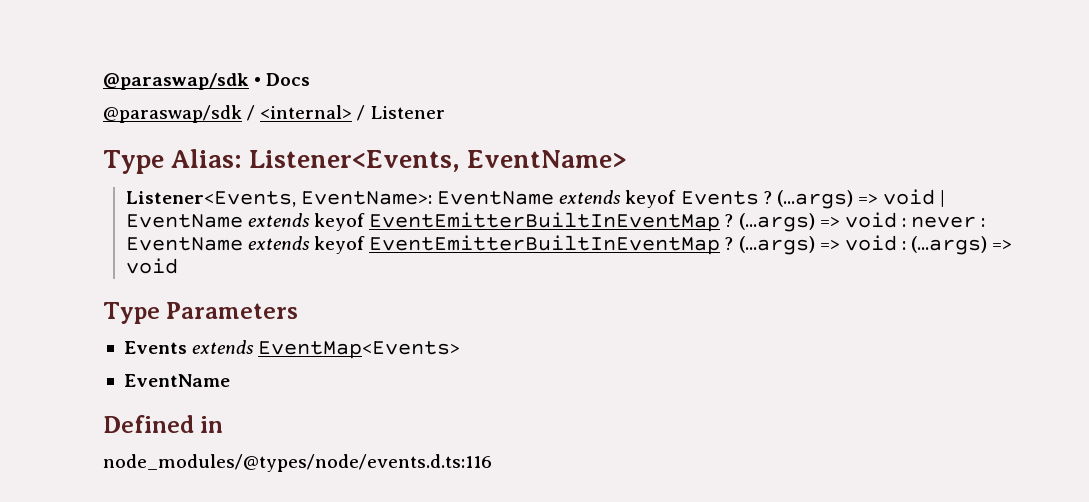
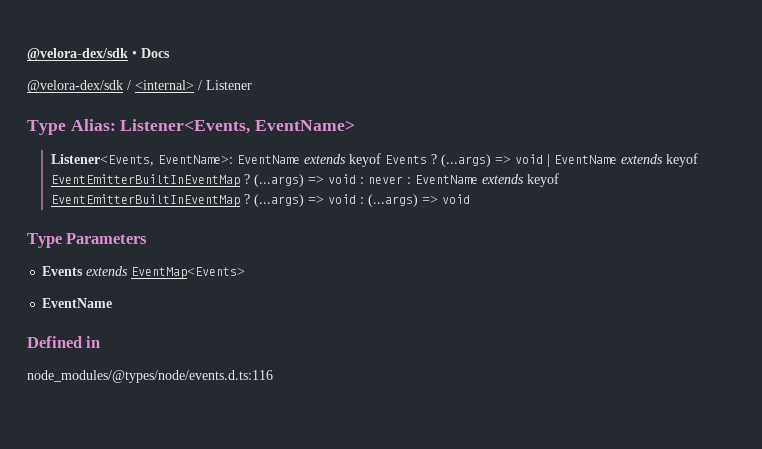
[103,73,249,90] @paraswap/sdk -> [27,48,128,61] @velora-dex/sdk
[103,105,242,123] @paraswap/sdk -> [27,80,123,93] @velora-dex/sdk

